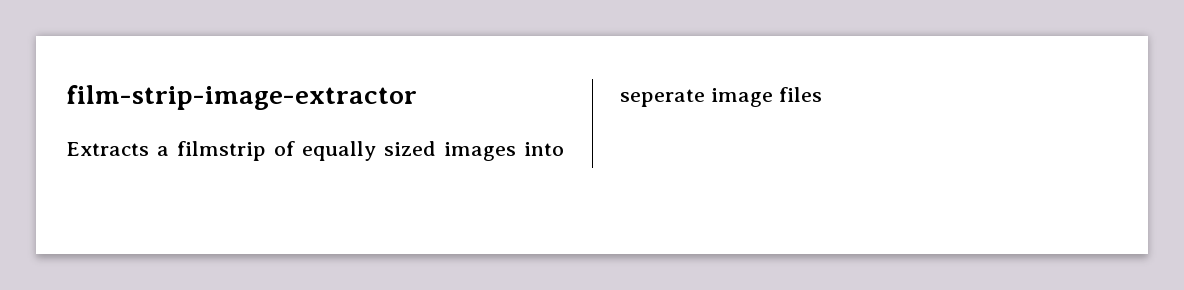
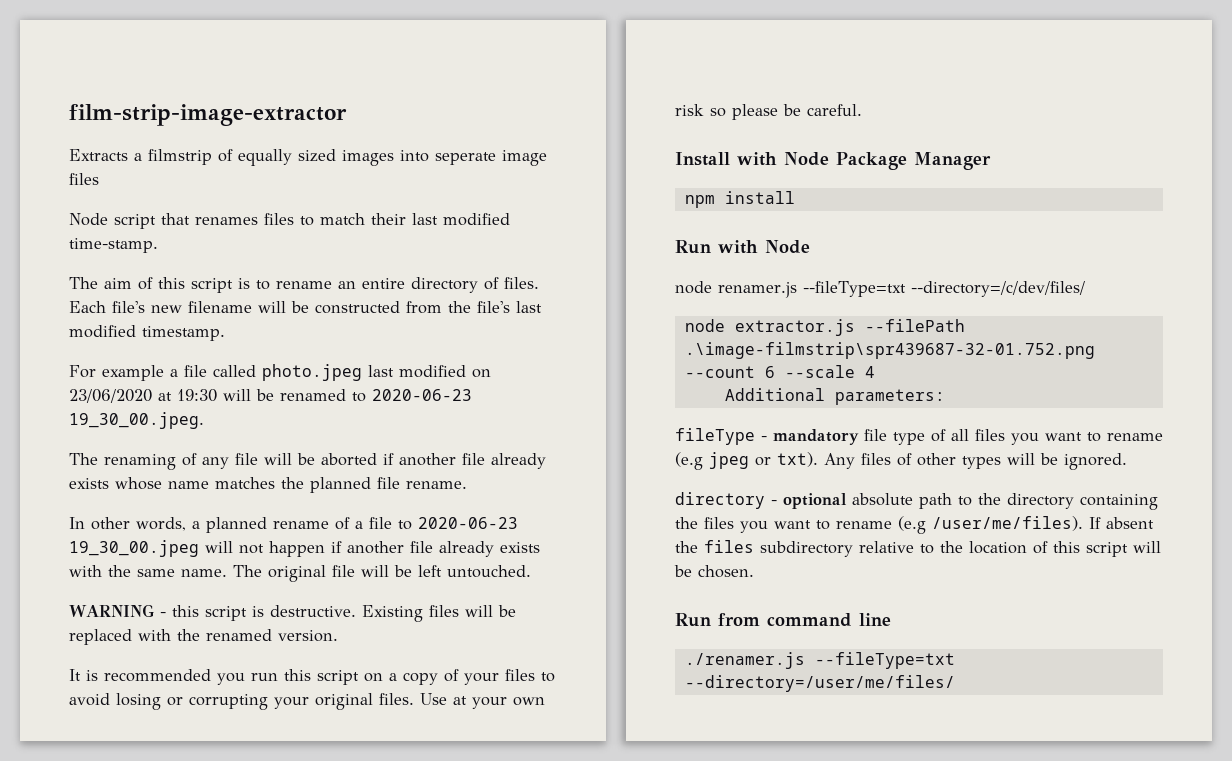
(822, 94) none -> [69,213,510,229] [69,238,158,253] [69,277,539,293] [69,301,542,314] [69,325,225,341] [69,364,491,381] [69,389,472,403] [69,412,204,429] [69,453,546,470] [69,477,467,493] [69,517,518,533] [69,540,540,557] [69,565,531,582] [69,604,516,622] [69,629,338,645] [69,669,555,685] [69,693,545,710] [675,104,862,120] [675,152,991,170] [684,191,795,208] [675,240,810,254] [675,281,1085,298] [684,319,965,336] [684,342,1095,359] [684,365,875,378] [724,388,945,405] [675,428,1163,445] [675,452,1127,470] [675,492,1158,510] [675,516,1154,534] [675,540,1161,557] [674,565,754,578] [675,613,891,627] [684,652,955,669] [684,675,955,692] // Node script that renames files to match their last modified time-stamp. // The aim of this script is to rename an entire directory of files. Each file's new filename will be constructed from the file's last modified timestamp. // For example a file called photo.jpeg last modified on 23/06/2020 at 19:30 will be renamed to 2020-06-23 19_30_00.jpeg. // The renaming of any file will be aborted if another file already exists whose name matches the planned file rename. // In other words, a planned rename of a file to 2020-06-23 19_30_00.jpeg will not happen if another file already exists with the same name. The original file will be left untouched. // WARNING - this script is destructive. Existing files will be replaced with the renamed version. // It is recommended you run this script on a copy of your files to avoid losing or corrupting your original files. Use at your own risk so please be careful. // Install with Node Package Manager // npm install // Run with Node // node renamer.js --fileType=txt --directory=/c/dev/files/ // node extractor.js --filePath .\image-filmstrip\spr439687-32-01.752.png --count 6 --scale 4 // Additional parameters: // fileType - mandatory file type of all files you want to rename (e.g jpeg or txt). Any files of other types will be ignored. // directory - optional absolute path to the directory containing the files you want to rename (e.g /user/me/files). If absent the files subdirectory relative to the location of this script will be chosen. // Run from command line // ./renamer.js --fileType=txt --directory=/user/me/files/

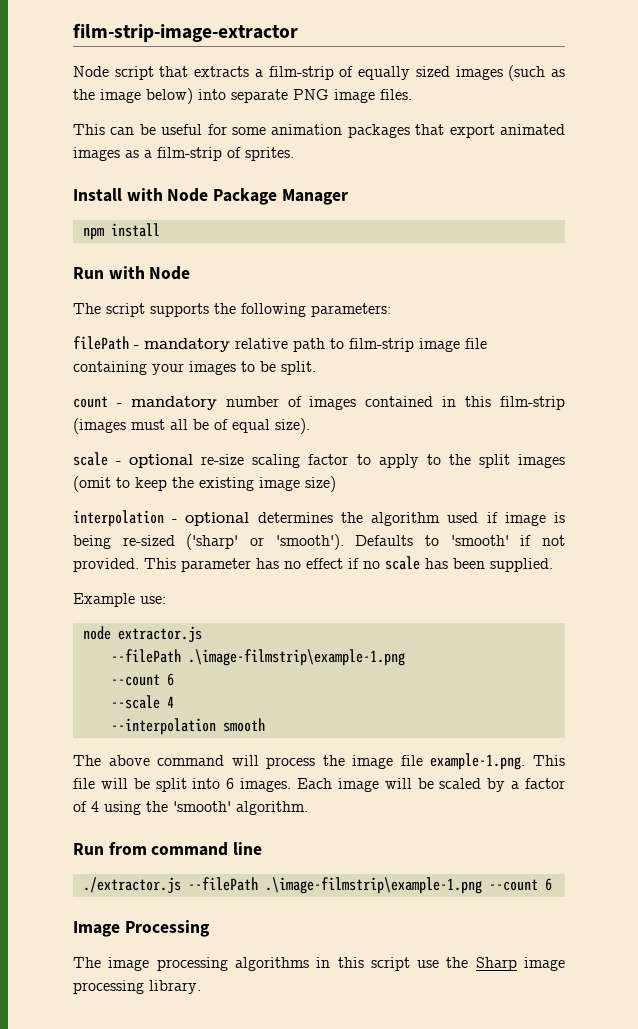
[69,149,547,166] [69,173,99,185] [69,213,510,229] [69,238,158,253] [69,277,539,293] [69,301,542,314] [69,325,225,341] [69,364,491,381] [69,389,472,403] [69,412,204,429] [69,453,546,470] [69,477,467,493] [69,517,518,533] [69,540,540,557] [69,565,531,582] [69,604,516,622] [69,629,338,645] [69,669,555,685] [69,693,545,710] [675,104,862,120] Extracts a filmstrip of equally sized images into seperate image files // Node script that renames files to match their last modified time-stamp. // The aim of this script is to rename an entire directory of files. Each file's new filename will be constructed from the file's last modified timestamp. // For example a file called photo.jpeg last modified on 23/06/2020 at 19:30 will be renamed to 2020-06-23 19_30_00.jpeg. // The renaming of any file will be aborted if another file already exists whose name matches the planned file rename. // In other words, a planned rename of a file to 2020-06-23 19_30_00.jpeg will not happen if another file already exists with the same name. The original file will be left untouched. // WARNING - this script is destructive. Existing files will be replaced with the renamed version. // It is recommended you run this script on a copy of your files to avoid losing or corrupting your original files. Use at your own risk so please be careful. -> [73,65,566,81] [73,88,412,104] [73,124,565,138] [73,147,294,161] Node script that extracts a film-strip of equally sized images (such as the image below) into separate PNG image files. // This can be useful for some animation packages that export animated images as a film-strip of sprites.
[675,281,1085,298] node renamer.js --fileType=txt --directory=/c/dev/files/ -> [73,303,391,317] [73,336,487,352] [73,361,316,375] [73,396,566,410] [73,418,310,434] [73,452,565,468] [73,476,336,492] [73,510,565,527] [73,534,565,550] [73,556,553,572] [73,593,166,607] The script supports the following parameters: // filePath - mandatory relative path to film-strip image file containing your images to be split. // count - mandatory number of images contained in this film-strip (images must all be of equal size). // scale - optional re-size scaling factor to apply to the split images (omit to keep the existing image size) // interpolation - optional determines the algorithm used if image is being re-sized ('sharp' or 'smooth'). Defaults to 'smooth' if not provided. This parameter has no effect if no scale has been supplied. // Example use:
[864,319,965,332] [684,342,1095,359] [684,366,775,378] --filePath .\image-filmstrip\spr439687-32-01.752.png --count 6 -> [110,649,405,666] [110,673,174,686] // --filePath .\image-filmstrip\example-1.png // --count 6 //
[724,388,945,405] [675,428,1163,445] [675,452,1127,470] [675,492,1158,510] [675,516,1154,534] [675,540,1161,557] [674,565,754,578] [675,613,891,627] [684,652,955,669] [684,675,955,692] Additional parameters: // fileType - mandatory file type of all files you want to rename (e.g jpeg or txt). Any files of other types will be ignored. // directory - optional absolute path to the directory containing the files you want to rename (e.g /user/me/files). If absent the files subdirectory relative to the location of this script will be chosen. // Run from command line // ./renamer.js --fileType=txt --directory=/user/me/files/ -> [110,718,265,735] [73,753,565,770] [73,778,565,792] [73,801,308,815] [73,842,263,856] [82,877,552,894] [73,920,210,937] [73,957,566,971] [73,980,201,994] --interpolation smooth // The above command will process the image file example-1.png. This file will be split into 6 images. Each image will be scaled by a factor of 4 using the 'smooth' algorithm. // Run from command line // ./extractor.js --filePath .\image-filmstrip\example-1.png --count 6 // Image Processing // The image processing algorithms in this script use the Sharp image processing library.

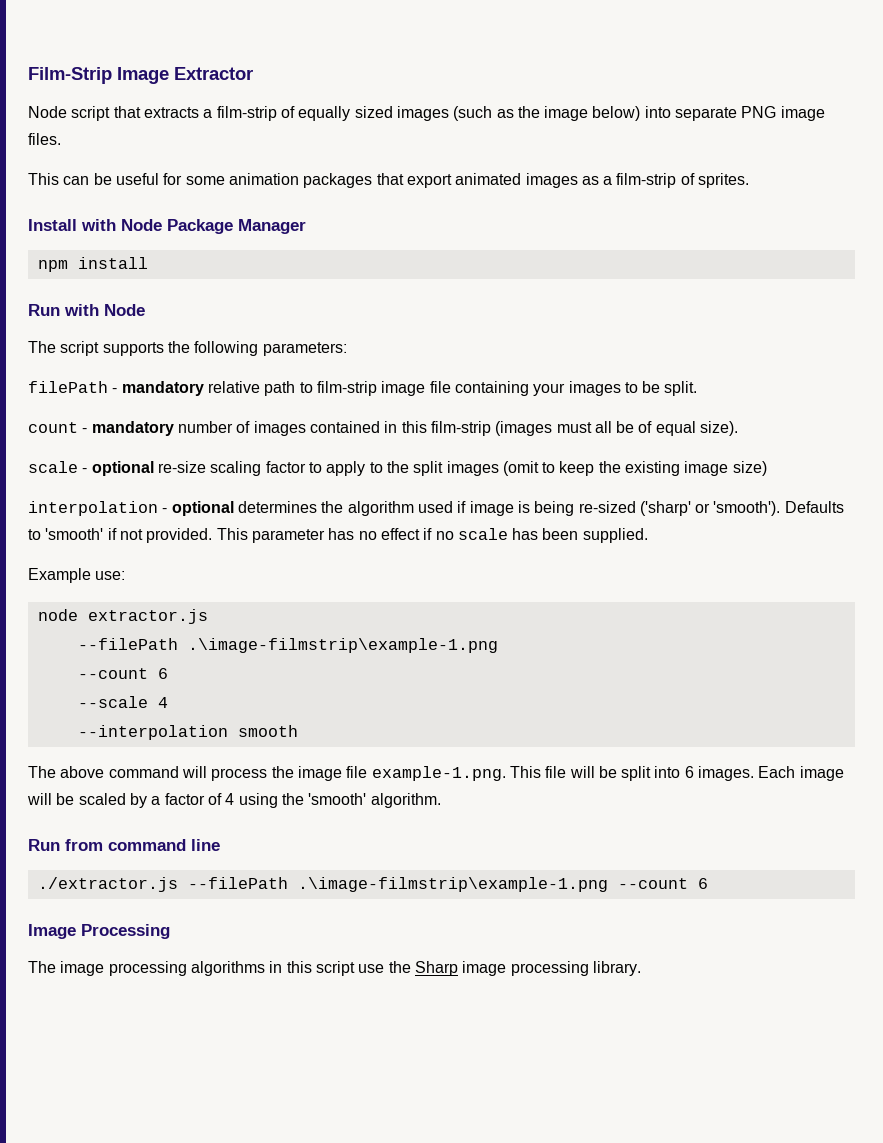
[73,23,298,42] film-strip-image-extractor -> [28,67,253,84] Film-Strip Image Extractor

